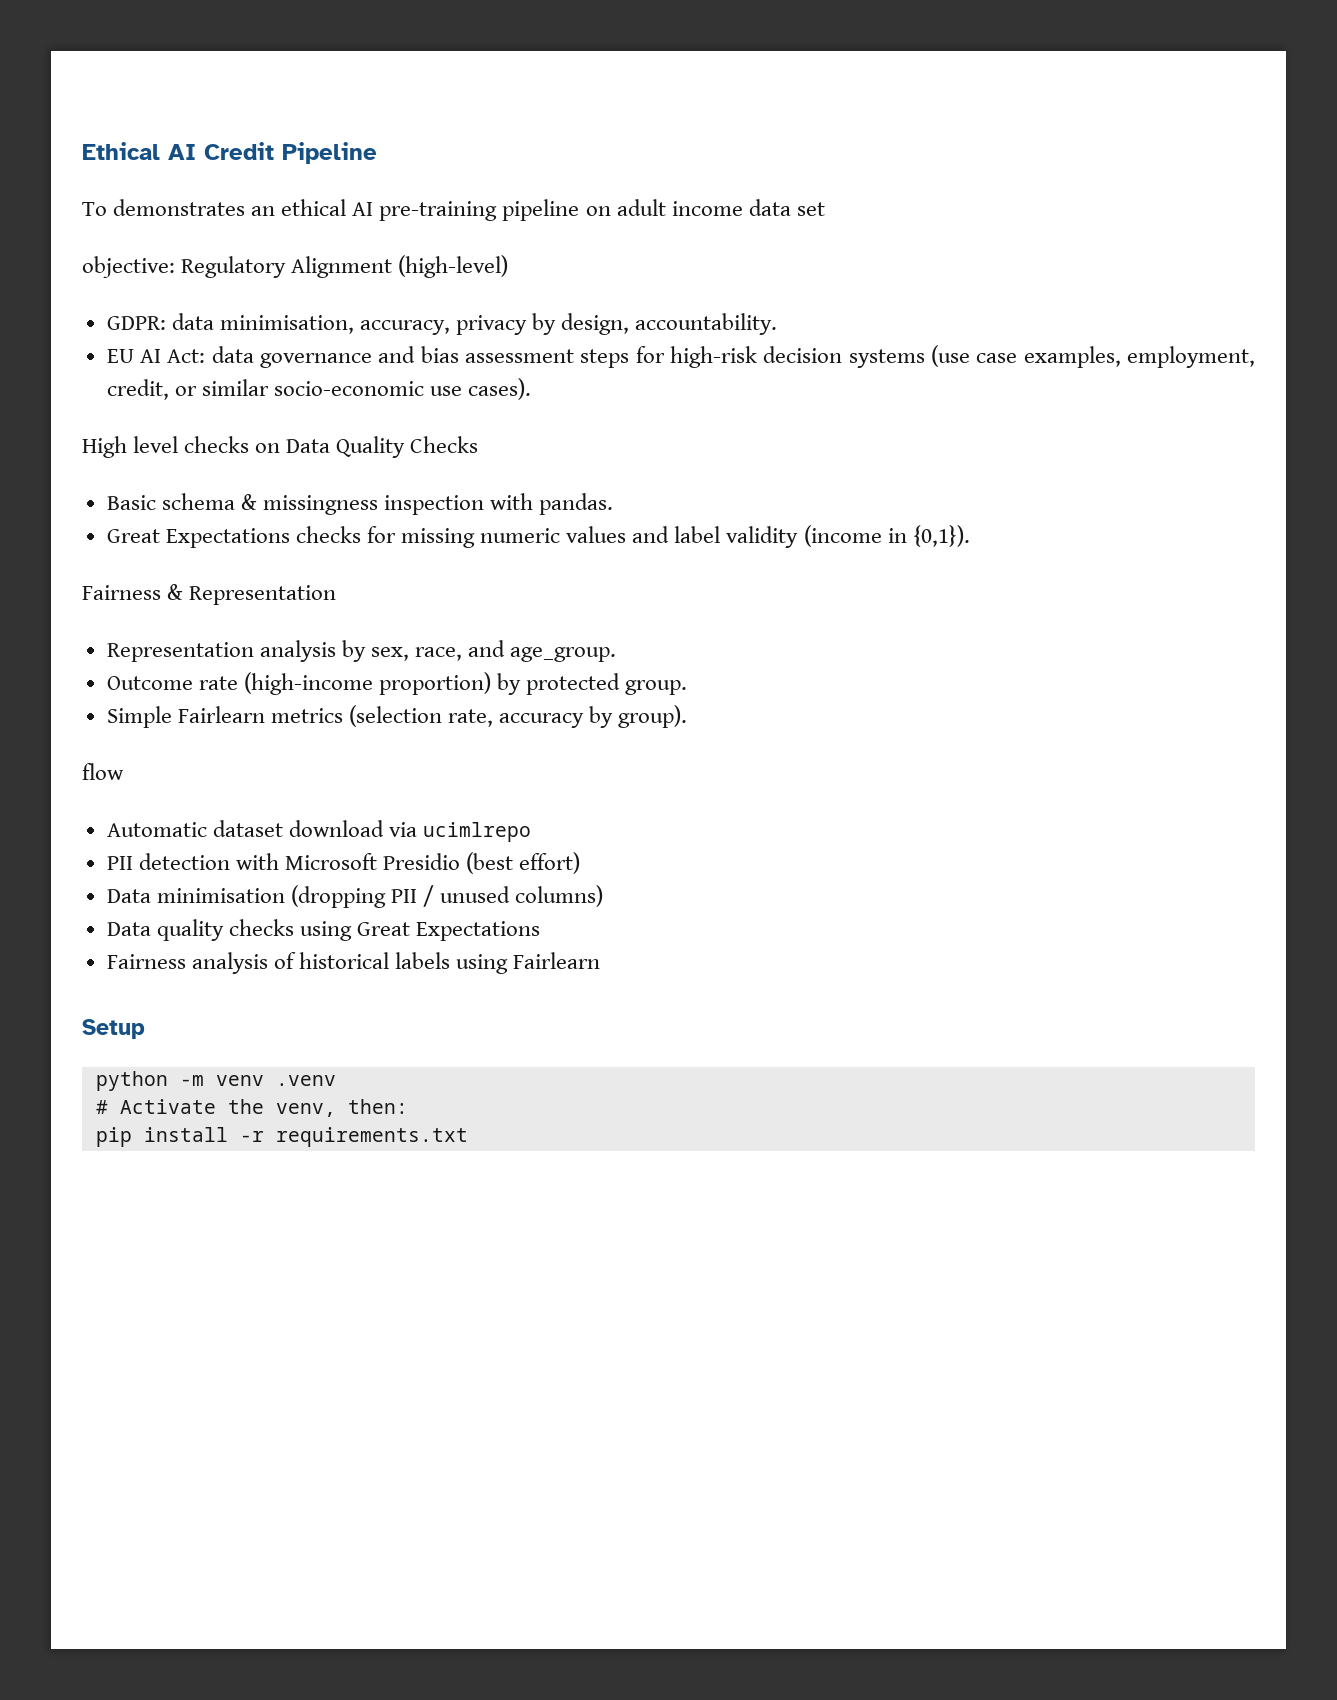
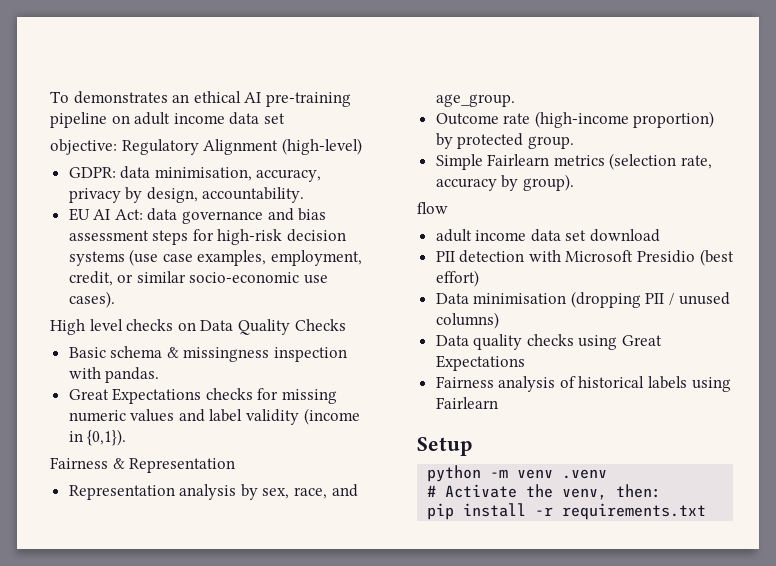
[82,142,377,164] Ethical AI Credit Pipeline // -> (50, 97) none
[106,820,283,837] Automatic dataset -> [435,229,587,242] adult income data set
[388,822,532,842] via ucimlrepo -> (661, 235) none

